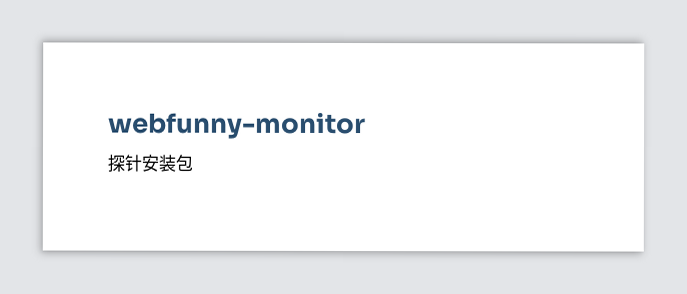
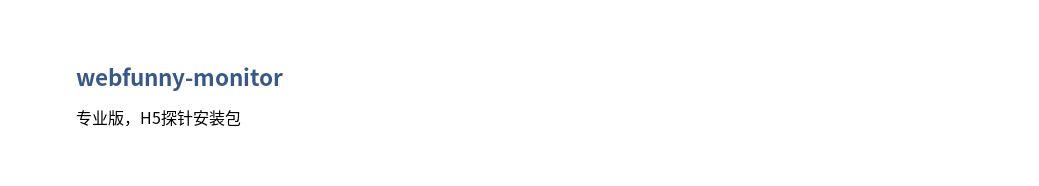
(366, 126) none -> [76,110,161,127] 专业版，H5

